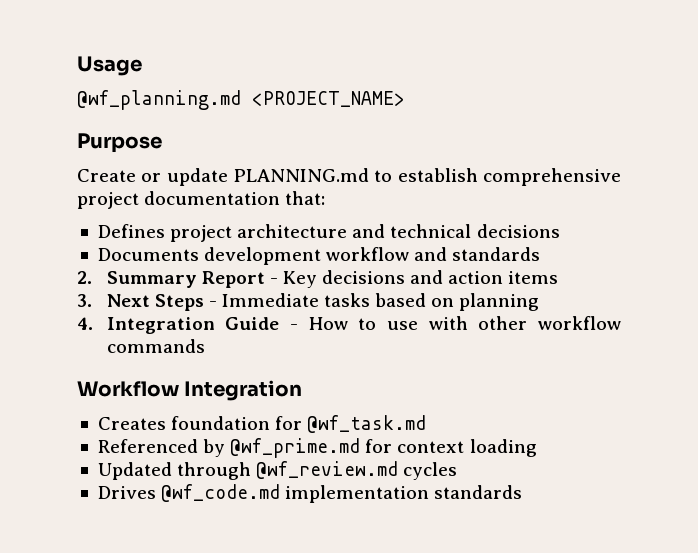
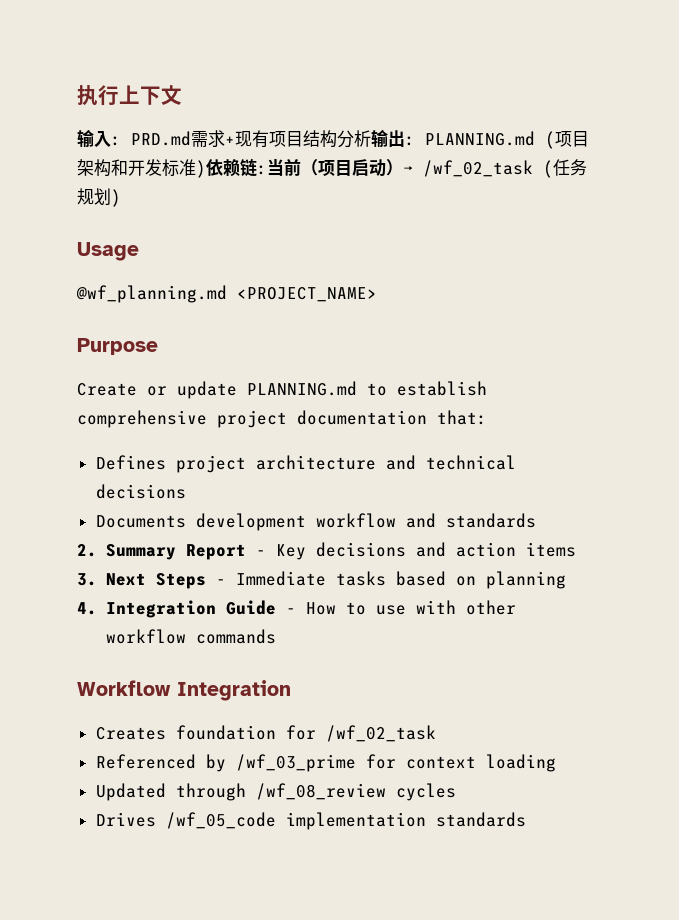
(77, 66) none -> [77,85,182,106] [77,129,589,149] [77,158,587,178] [77,188,121,207] 执行上下文 // 输入: PRD.md需求+现有项目结构分析输出: PLANNING.md (项目架构和开发标准)依赖链:当前（项目启动）→ /wf_02_task (任务规划) //
[307,415,427,433] @wf_task.md -> [325,725,436,742] /wf_02_task
[230,438,361,458] @wf_prime.md -> [235,754,356,772] /wf_03_prime
[256,461,399,479] @wf_review.md -> [255,783,386,800] /wf_08_review
[161,484,281,502] @wf_code.md -> [165,812,276,829] /wf_05_code

